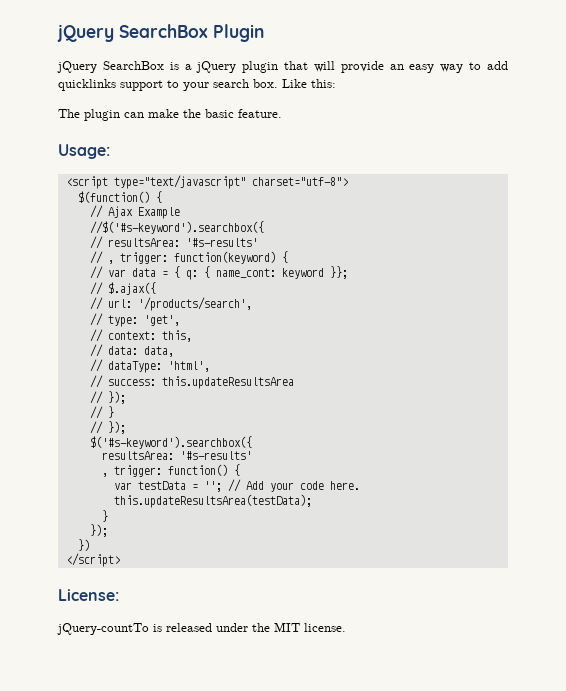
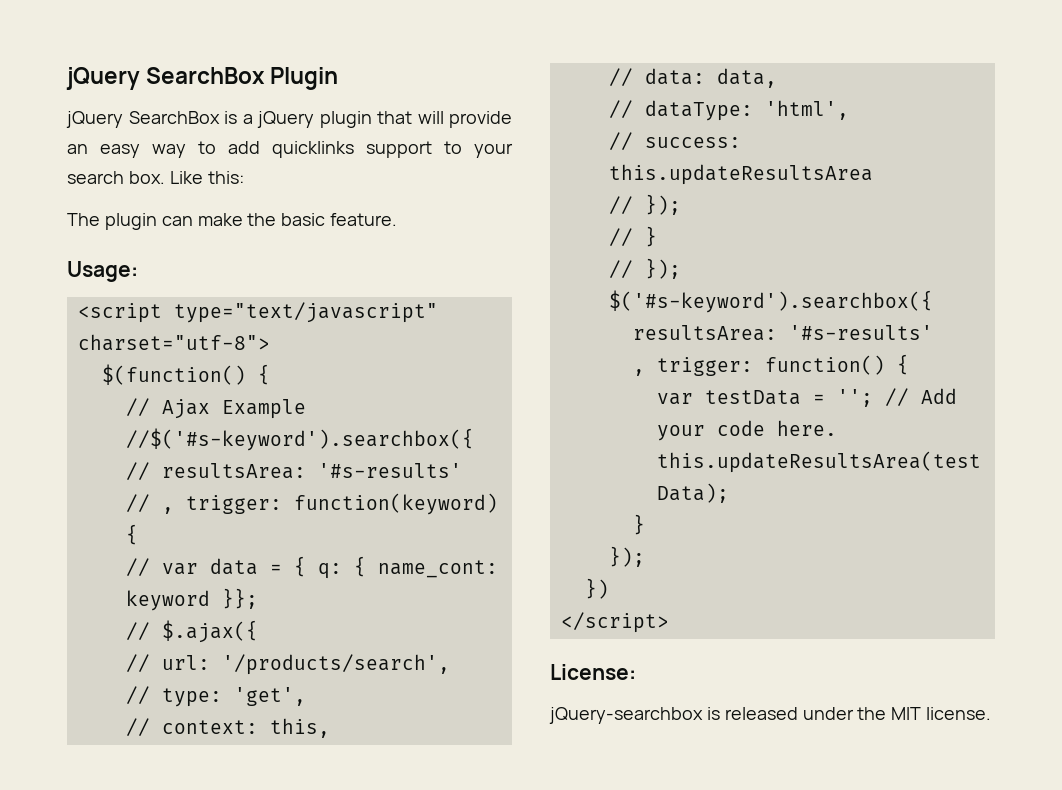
[57,623,149,635] jQuery-countTo -> [549,707,703,724] jQuery-searchbox

